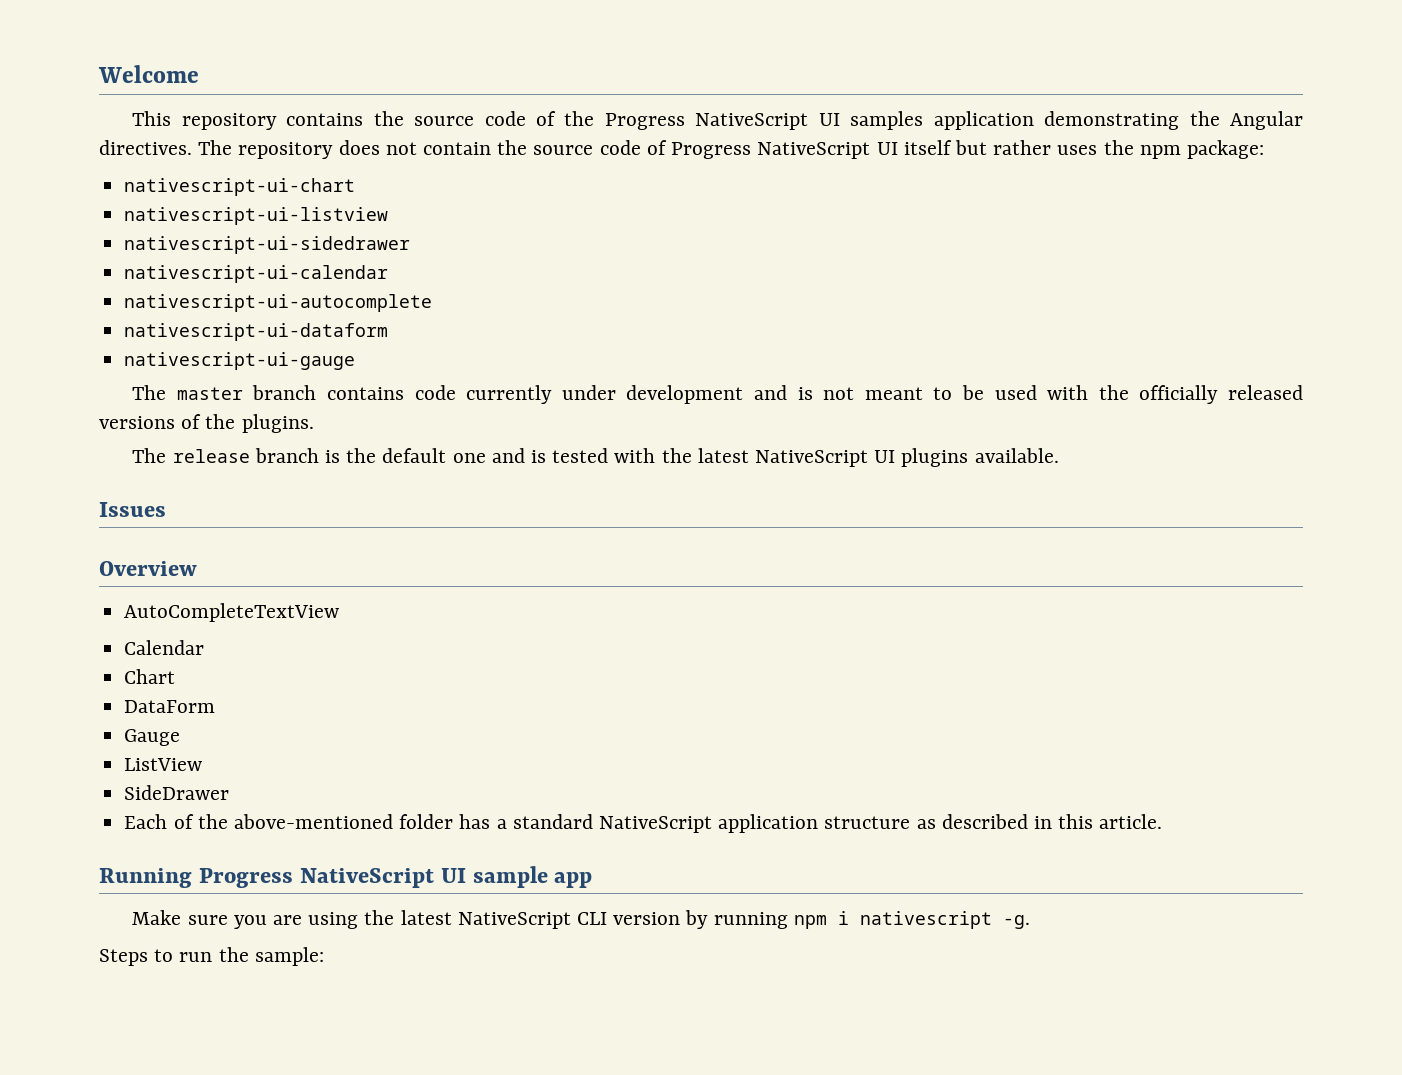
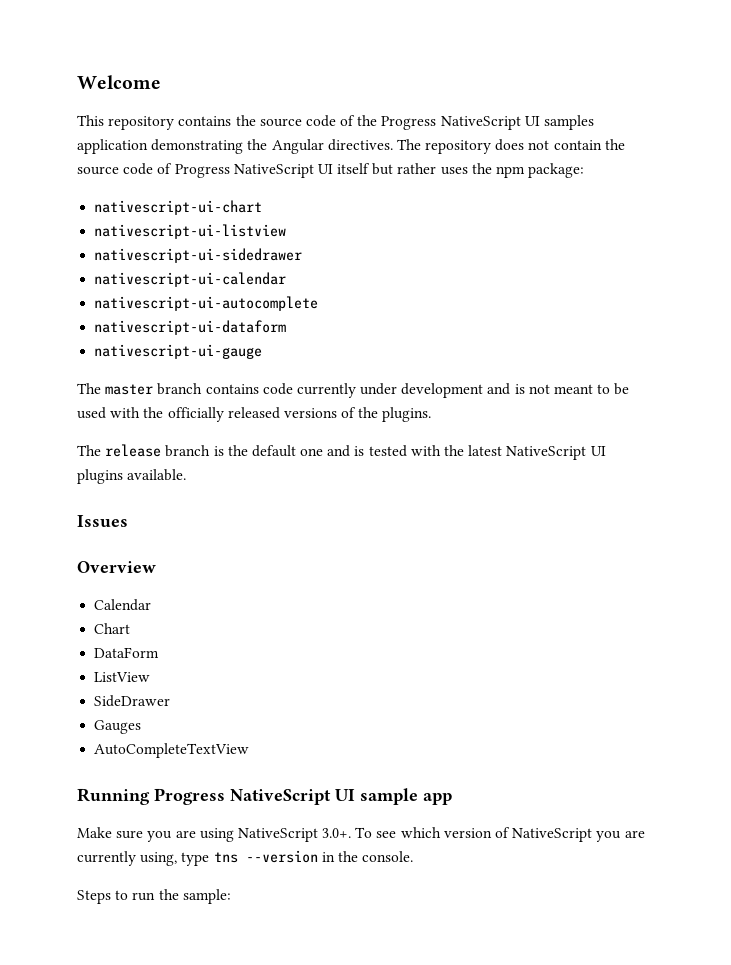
[124,603,340,622] // AutoCompleteTextView -> (156, 567) none
[124,729,181,746] // Gauge -> (160, 652) none
[124,814,1163,833] Each of the above-mentioned folder has a standard NativeScript application structure as described in this article. -> [94,720,142,734] [94,743,250,758] Gauges // AutoCompleteTextView
[364,910,1030,929] the latest NativeScript CLI version by running npm i nativescript -g. -> [237,827,645,842] [77,850,414,866] NativeScript 3.0+. To see which version of NativeScript you are currently using, type tns --version in the console.

